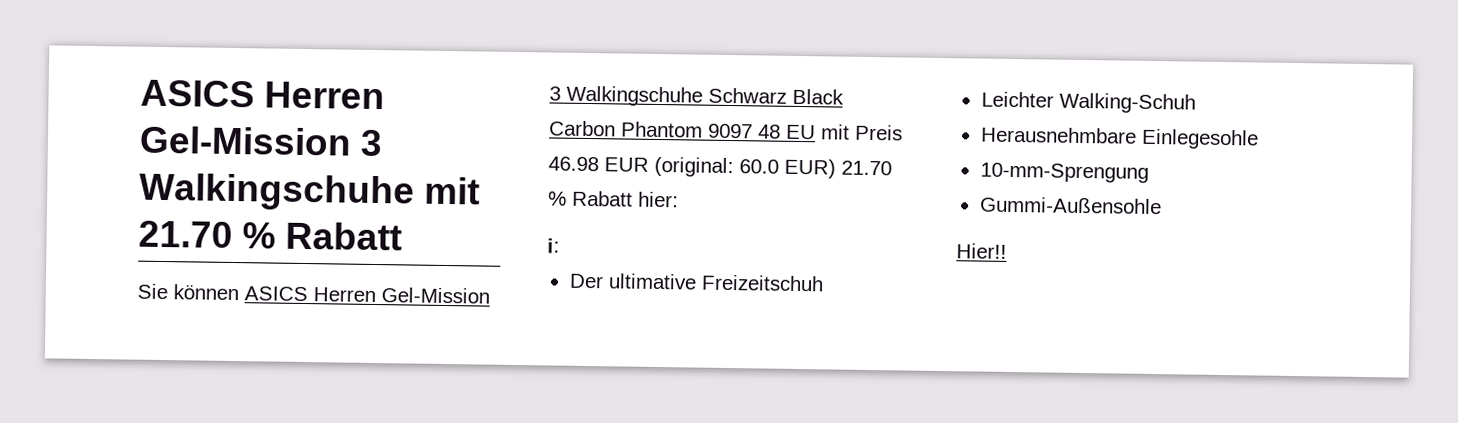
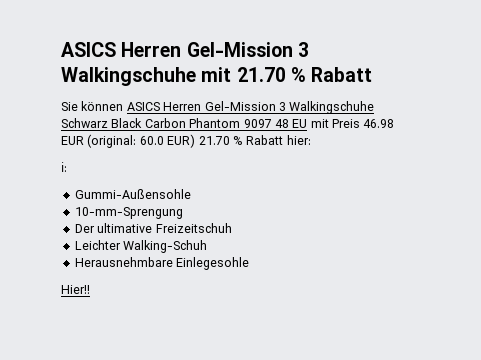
(560, 245) none -> [74,189,191,199] [74,207,183,219] // Gummi-Außensohle // 10-mm-Sprengung
[979,162,1149,183] [979,196,1162,215] // 10-mm-Sprengung // Gummi-Außensohle -> (250, 263) none

